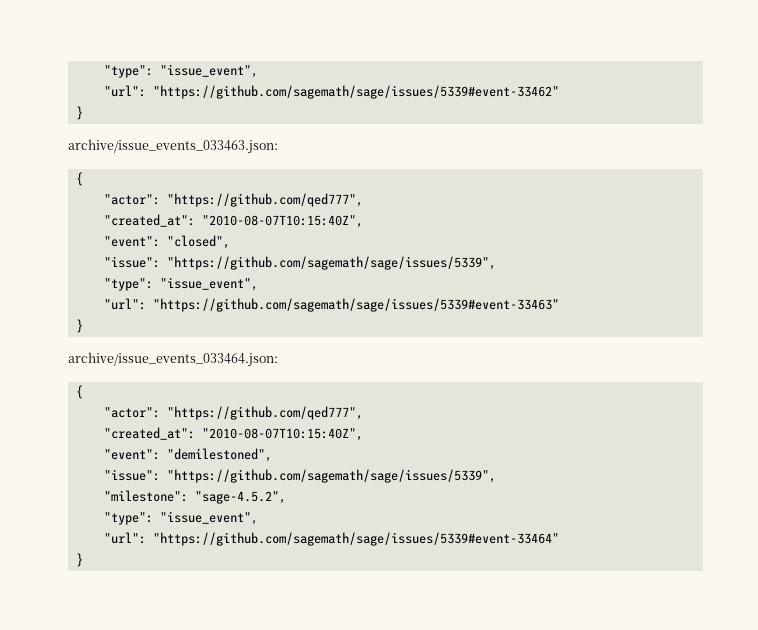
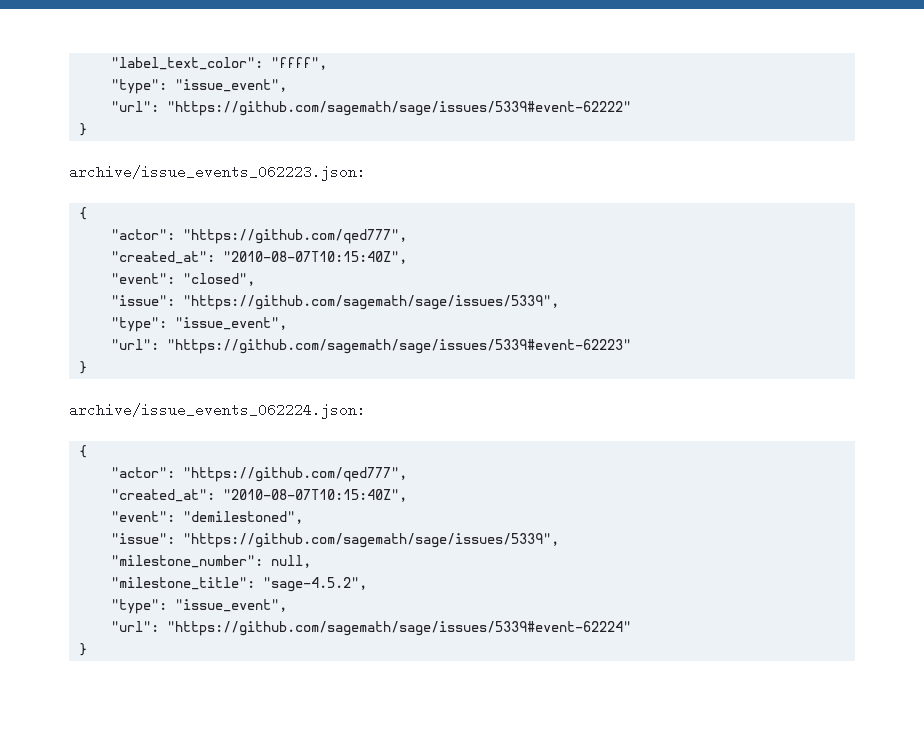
[103,64,258,78] [103,85,559,99] [75,106,83,120] [68,139,278,154] "type": "issue_event", // "url": "https://github.com/sagemath/sage/issues/5339#event-33462" // } // archive/issue_events_033463.json: -> [111,57,328,70] [111,79,288,94] [111,101,632,116] [79,123,88,136] [69,165,366,181] "label_text_color": "ffff", // "type": "issue_event", // "url": "https://github.com/sagemath/sage/issues/5339#event-62222" // } // archive/issue_events_062223.json:
[152,298,559,312] [75,319,83,333] [68,352,278,367] "https://github.com/sagemath/sage/issues/5339#event-33463" // } // archive/issue_events_033464.json: -> [167,339,632,354] [79,361,88,374] [69,403,366,419] "https://github.com/sagemath/sage/issues/5339#event-62223" // } // archive/issue_events_062224.json:
[103,490,188,502] "milestone": -> [111,555,312,568] [111,577,256,590] "milestone_number": null, // "milestone_title":
[152,532,559,546] "https://github.com/sagemath/sage/issues/5339#event-33464" -> [167,621,632,636] "https://github.com/sagemath/sage/issues/5339#event-62224"

